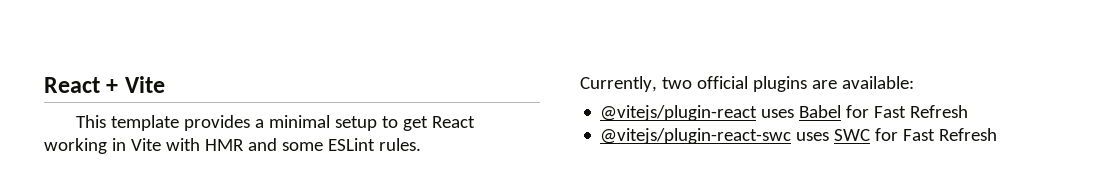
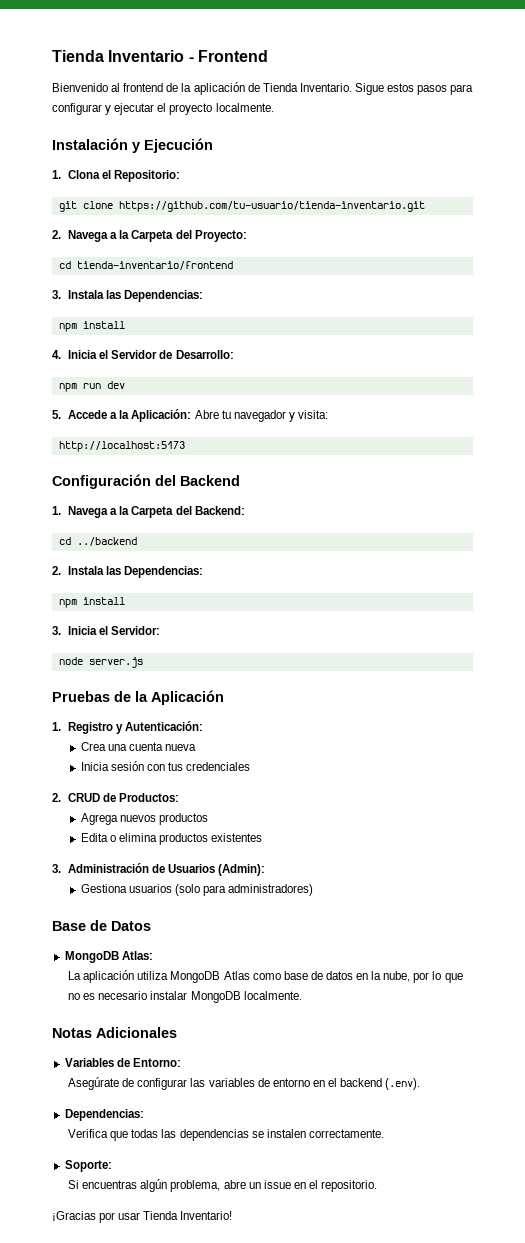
[44,76,165,93] [76,115,476,131] [44,138,421,154] [580,76,914,92] [600,105,969,121] [600,128,998,144] React + Vite // This template provides a minimal setup to get React working in Vite with HMR and some ESLint rules. // Currently, two official plugins are available: // @vitejs/plugin-react uses Babel for Fast Refresh // @vitejs/plugin-react-swc uses SWC for Fast Refresh -> [52,50,268,62] [52,82,474,95] [52,103,274,115] [52,138,213,153] [52,170,181,182] [58,201,425,212] [52,230,247,242] [58,261,233,270] [52,290,204,302] [58,321,125,332] [52,350,234,359] [58,381,125,392] [52,409,328,422] [58,441,185,452] [52,474,240,489] [52,506,245,518] [58,537,137,546] [52,566,204,578] [58,597,125,608] [52,626,161,635] [58,657,143,668] [52,690,224,705] [52,721,204,734] [80,742,197,751] [80,761,251,771] [52,793,180,802] [80,813,208,825] [80,833,263,845] [52,863,266,876] [80,884,314,896] [52,920,151,931] [64,951,153,963] [68,970,463,983] [68,991,302,1003] [52,1027,177,1038] [64,1058,181,1067] [68,1077,421,1090] [64,1109,144,1121] [68,1129,384,1141] [64,1160,112,1172] [68,1179,378,1192] [52,1211,233,1223] Tienda Inventario - Frontend // Bienvenido al frontend de la aplicación de Tienda Inventario. Sigue estos pasos para configurar y ejecutar el proyecto localmente. // Instalación y Ejecución // 1. Clona el Repositorio: // git clone https://github.com/tu-usuario/tienda-inventario.git // 2. Navega a la Carpeta del Proyecto: // cd tienda-inventario/frontend // 3. Instala las Dependencias: // npm install // 4. Inicia el Servidor de Desarrollo: // npm run dev // 5. Accede a la Aplicación: Abre tu navegador y visita: // http://localhost:5173 // Configuración del Backend // 1. Navega a la Carpeta del Backend: // cd ../backend // 2. Instala las Dependencias: // npm install // 3. Inicia el Servidor: // node server.js // Pruebas de la Aplicación // 1. Registro y Autenticación: // Crea una cuenta nueva // Inicia sesión con tus credenciales // 2. CRUD de Productos: // Agrega nuevos productos // Edita o elimina productos existentes // 3. Administración de Usuarios (Admin): // Gestiona usuarios (solo para administradores) // Base de Datos // MongoDB Atlas: // La aplicación utiliza MongoDB Atlas como base de datos en la nube, por lo que no es necesario instalar MongoDB localmente. // Notas Adicionales // Variables de Entorno: // Asegúrate de configurar las variables de entorno en el backend (.env). // Dependencias: // Verifica que todas las dependencias se instalen correctamente. // Soporte: // Si encuentras algún problema, abre un issue en el repositorio. // ¡Gracias por usar Tienda Inventario!

